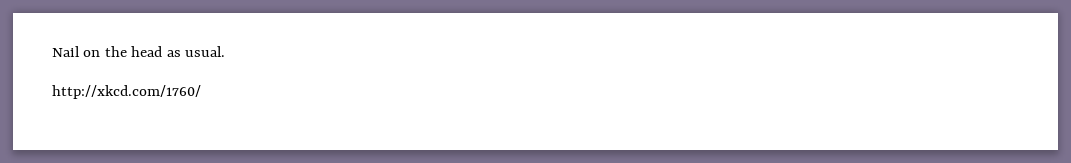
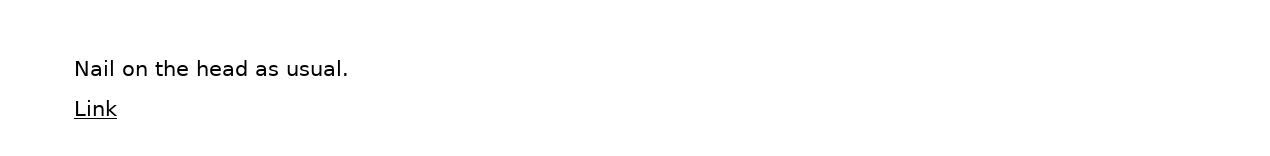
[52,85,201,99] http://xkcd.com/1760/ -> [74,100,118,116] Link

